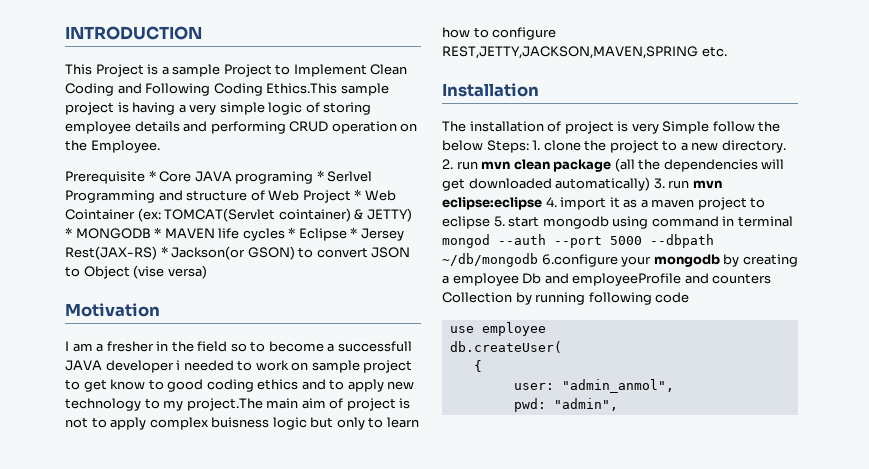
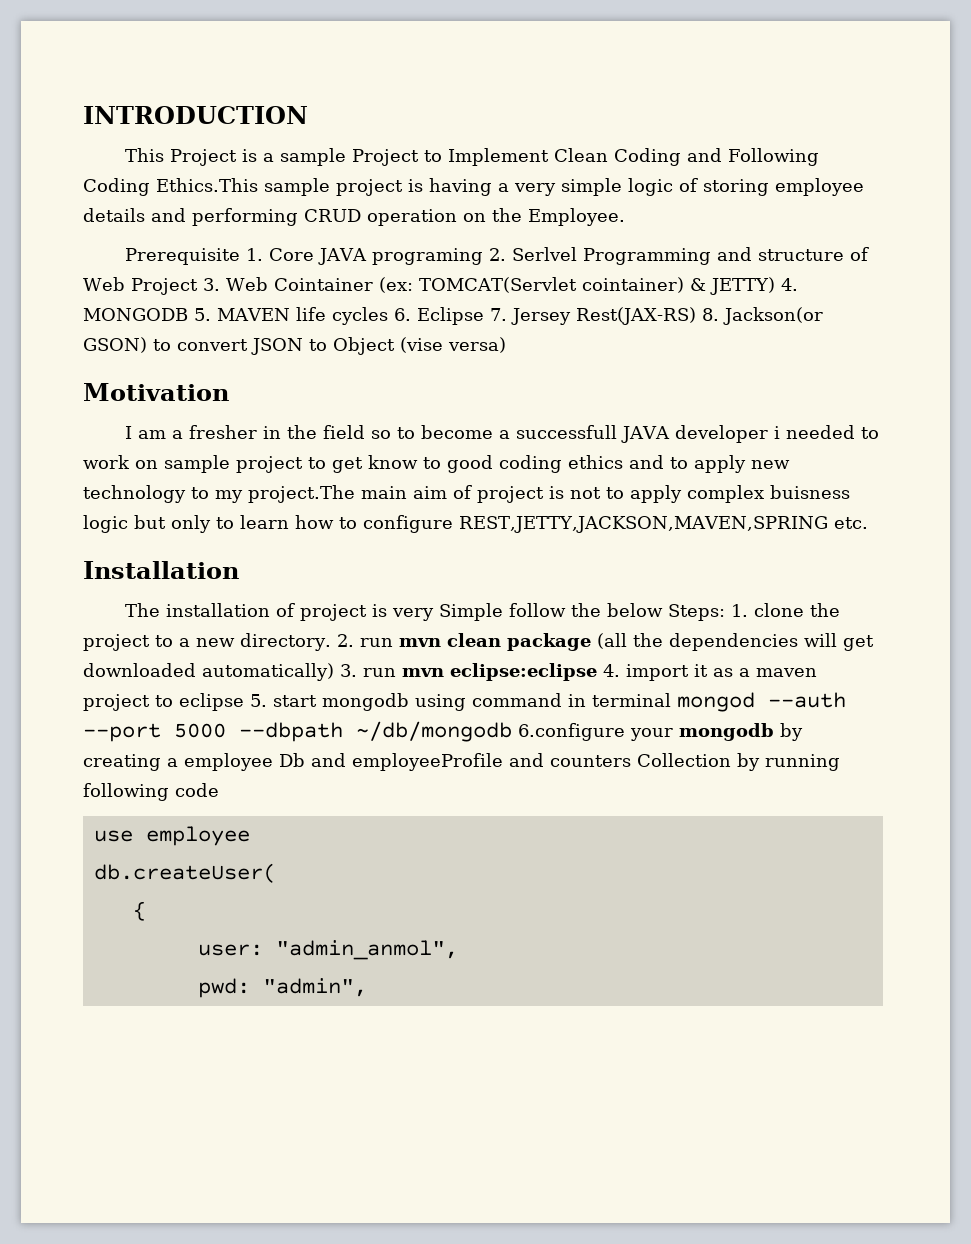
[148,170,156,181] * -> [246,248,264,261] 1.
[316,170,324,181] * -> [489,248,507,261] 2.
[354,189,362,200] * -> [202,278,220,291] 3.
[65,227,358,241] * MONGODB * MAVEN life cycles * Eclipse * -> [780,278,798,291] [83,307,507,325] 4. MONGODB 5. MAVEN life cycles 6. Eclipse 7.
[160,246,168,257] * -> [701,308,719,321] 8.

